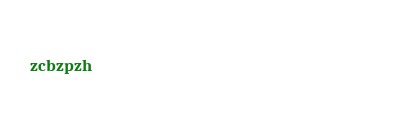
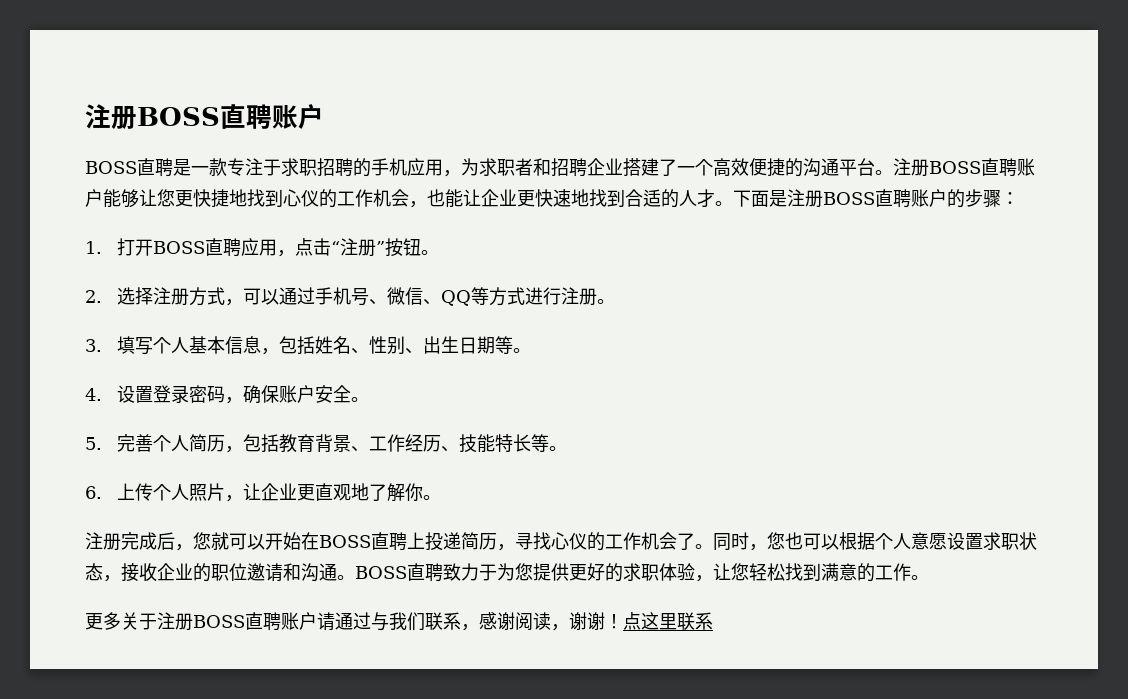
[30,59,92,74] zcbzpzh -> [85,104,324,130] [85,158,1035,177] [85,189,1019,208] [85,238,439,257] [85,287,615,306] [85,336,531,355] [85,385,369,404] [85,434,567,453] [85,483,441,502] [85,532,1037,551] [85,563,929,582] [85,612,713,631] 注册BOSS直聘账户 // BOSS直聘是一款专注于求职招聘的手机应用，为求职者和招聘企业搭建了一个高效便捷的沟通平台。注册BOSS直聘账户能够让您更快捷地找到心仪的工作机会，也能让企业更快速地找到合适的人才。下面是注册BOSS直聘账户的步骤： // 1.打开BOSS直聘应用，点击“注册”按钮。 // 2.选择注册方式，可以通过手机号、微信、QQ等方式进行注册。 // 3.填写个人基本信息，包括姓名、性别、出生日期等。 // 4.设置登录密码，确保账户安全。 // 5.完善个人简历，包括教育背景、工作经历、技能特长等。 // 6.上传个人照片，让企业更直观地了解你。 // 注册完成后，您就可以开始在BOSS直聘上投递简历，寻找心仪的工作机会了。同时，您也可以根据个人意愿设置求职状态，接收企业的职位邀请和沟通。BOSS直聘致力于为您提供更好的求职体验，让您轻松找到满意的工作。 // 更多关于注册BOSS直聘账户请通过与我们联系，感谢阅读，谢谢！点这里联系

